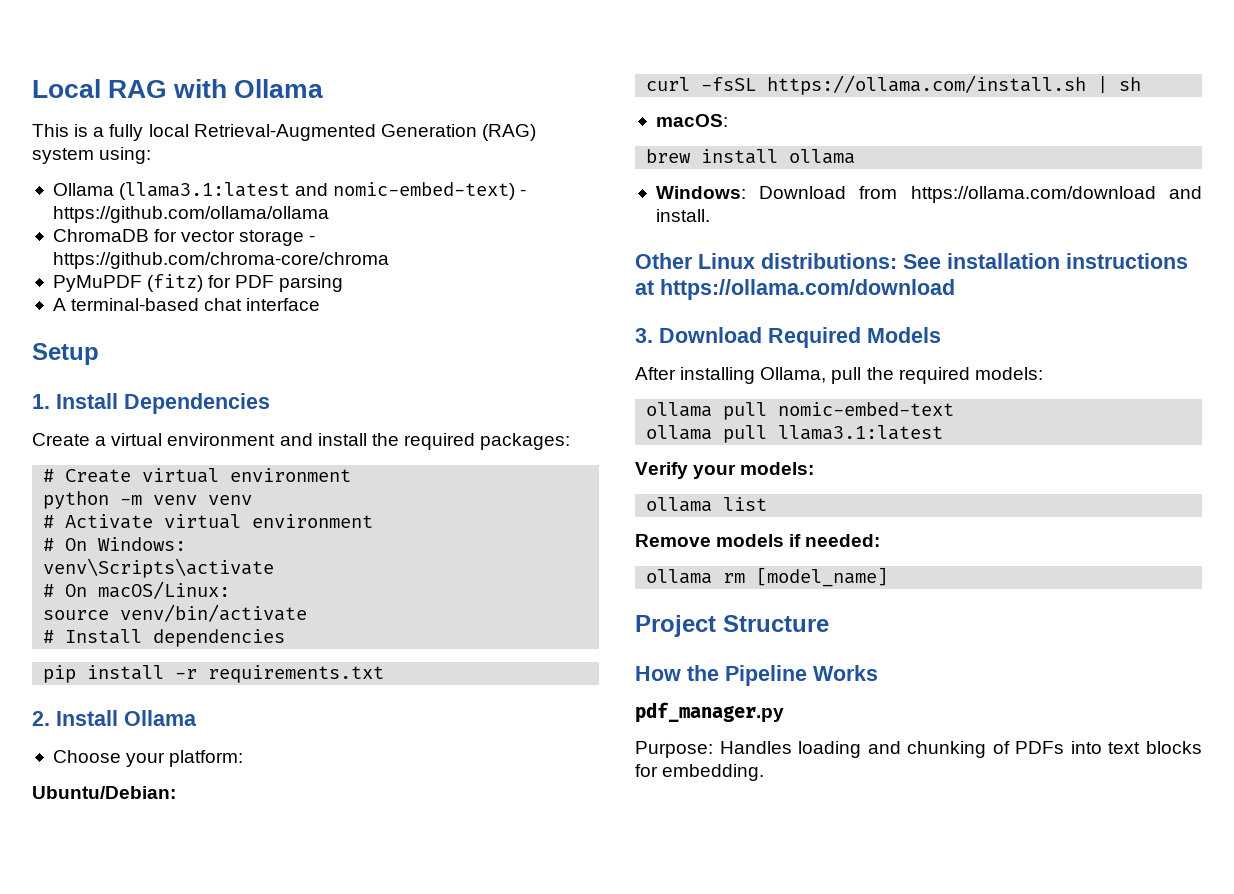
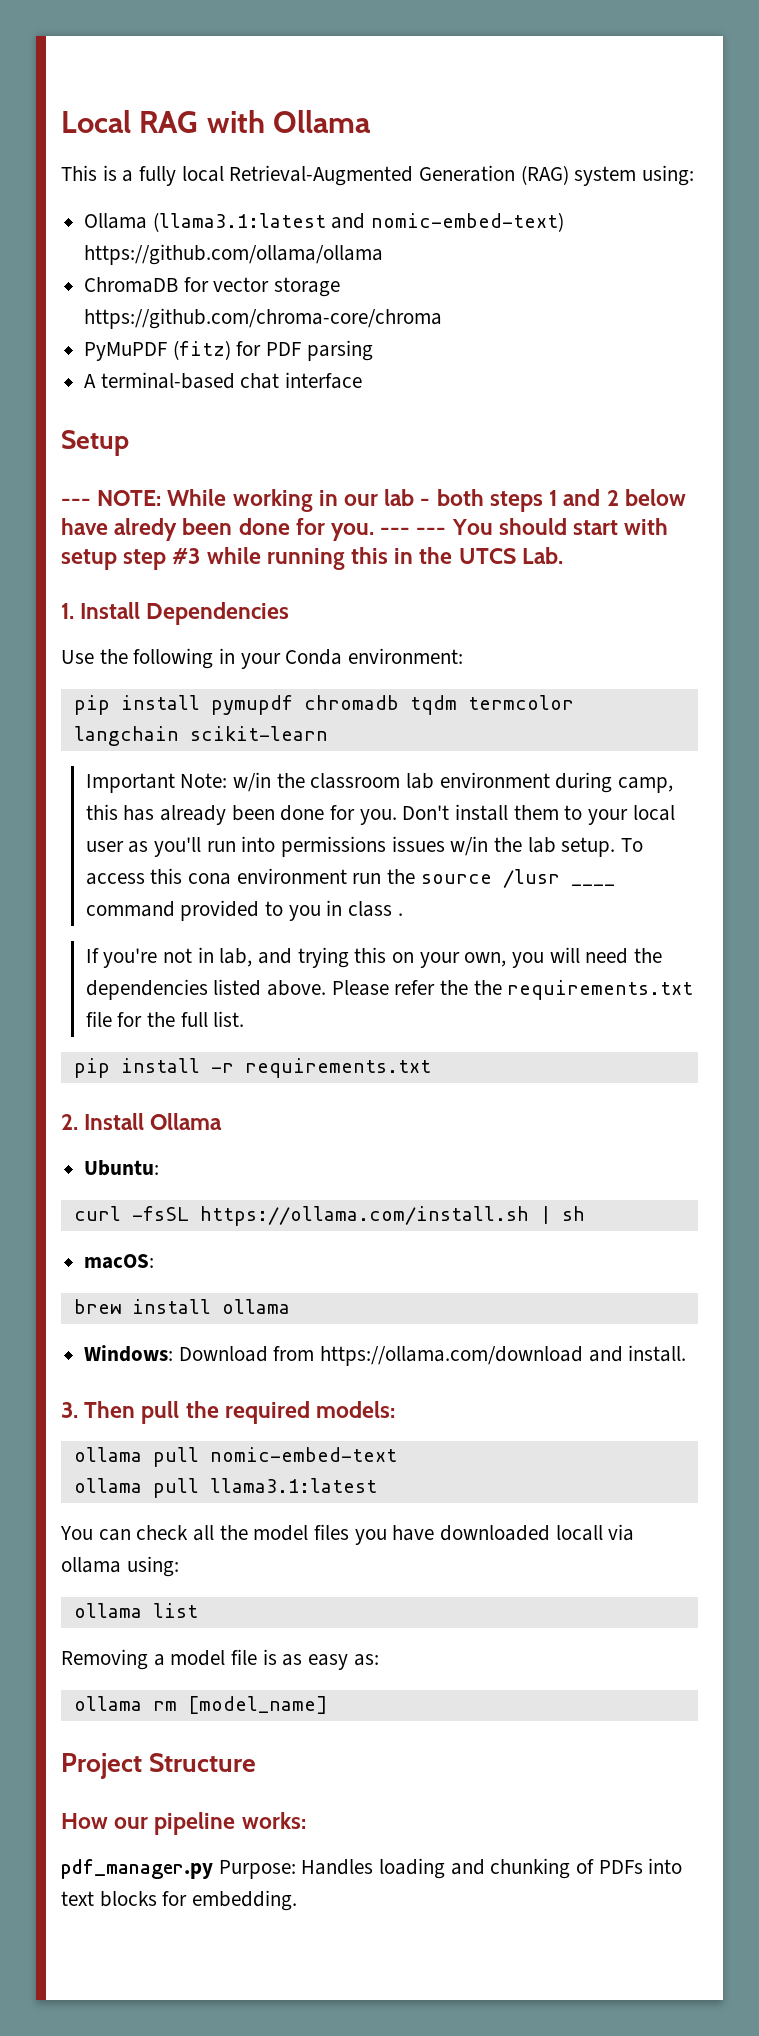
[520,189,527,196] - -> (565, 222) none
[309,235,316,242] - -> (341, 287) none
[32,393,270,414] [32,433,571,450] [43,468,352,483] [43,491,253,509] [43,514,374,529] [43,537,187,551] [43,558,275,578] [43,581,231,599] [43,604,308,622] [43,629,286,647] 1. Install Dependencies // Create a virtual environment and install the required packages: // # Create virtual environment // python -m venv venv // # Activate virtual environment // # On Windows: // venv\Scripts\activate // # On macOS/Linux: // source venv/bin/activate // # Install dependencies -> [61,489,686,512] [61,518,669,541] [61,547,563,570] [61,602,290,625] [61,648,464,669] [73,695,574,715] [73,726,328,746] [85,772,673,793] [85,804,675,825] [85,836,643,857] [85,868,615,888] [85,900,403,921] [85,947,662,968] [85,979,694,1000] [85,1011,245,1027] --- NOTE: While working in our lab - both steps 1 and 2 below have alredy been done for you. --- --- You should start with setup step #3 while running this in the UTCS Lab. // 1. Install Dependencies // Use the following in your Conda environment: // pip install pymupdf chromadb tqdm termcolor langchain scikit-learn // Important Note: w/in the classroom lab environment during camp, this has already been done for you. Don't install them to your local user as you'll run into permissions issues w/in the lab setup. To access this cona environment run the source /lusr ____ command provided to you in class . // If you're not in lab, and trying this on your own, you will need the dependencies listed above. Please refer the the requirements.txt file for the full list.
[52,750,244,767] [32,786,176,799] Choose your platform: // Ubuntu/Debian: -> [84,1160,160,1176] Ubuntu:
[635,253,1188,269] [635,279,955,300] [635,327,941,348] [635,367,827,384] Other Linux distributions: See installation instructions at https://ollama.com/download // 3. Download Required Models // After installing Ollama, -> [61,1401,136,1418] 3. Then
[635,462,815,479] [646,497,768,512] [635,534,881,547] Verify your models: // ollama list // Remove models if needed: -> [60,1524,635,1545] [61,1556,179,1577] [73,1603,198,1618] [61,1649,379,1670] You can check all the model files you have downloaded locall via ollama using: // ollama list // Removing a model file is as easy as:
[687,665,878,686] the Pipeline Works -> [114,1812,306,1835] our pipeline works:
(784, 712) // -> (213, 1869) none

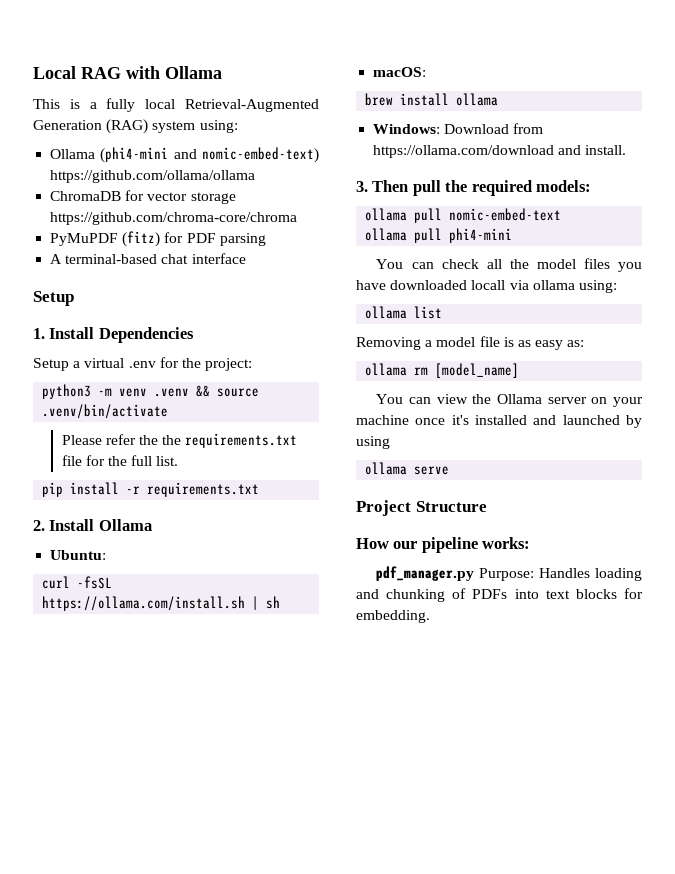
[152,212,326,232] (llama3.1:latest -> [100,147,169,163] (phi4-mini
[61,489,686,512] [61,518,669,541] [61,547,563,570] [61,602,290,625] [61,648,464,669] [73,695,574,715] [73,726,328,746] [85,772,673,793] [85,804,675,825] [85,836,643,857] [85,868,615,888] [85,900,403,921] [85,947,662,968] [85,979,326,1000] --- NOTE: While working in our lab - both steps 1 and 2 below have alredy been done for you. --- --- You should start with setup step #3 while running this in the UTCS Lab. // 1. Install Dependencies // Use the following in your Conda environment: // pip install pymupdf chromadb tqdm termcolor langchain scikit-learn // Important Note: w/in the classroom lab environment during camp, this has already been done for you. Don't install them to your local user as you'll run into permissions issues w/in the lab setup. To access this cona environment run the source /lusr ____ command provided to you in class . // If you're not in lab, and trying this on your own, you will need the dependencies listed above. -> [33,327,194,343] [33,357,253,371] [42,384,260,399] [42,404,169,419] 1. Install Dependencies // Setup a virtual .env for the project: // python3 -m venv .venv && source .venv/bin/activate //
[209,1478,377,1493] llama3.1:latest -> [449,228,513,243] phi4-mini
(328, 1705) none -> [376,394,643,407] [356,415,642,428] [356,436,390,449] [365,462,450,475] // You can view the Ollama server on your machine once it's installed and launched by using // ollama serve

